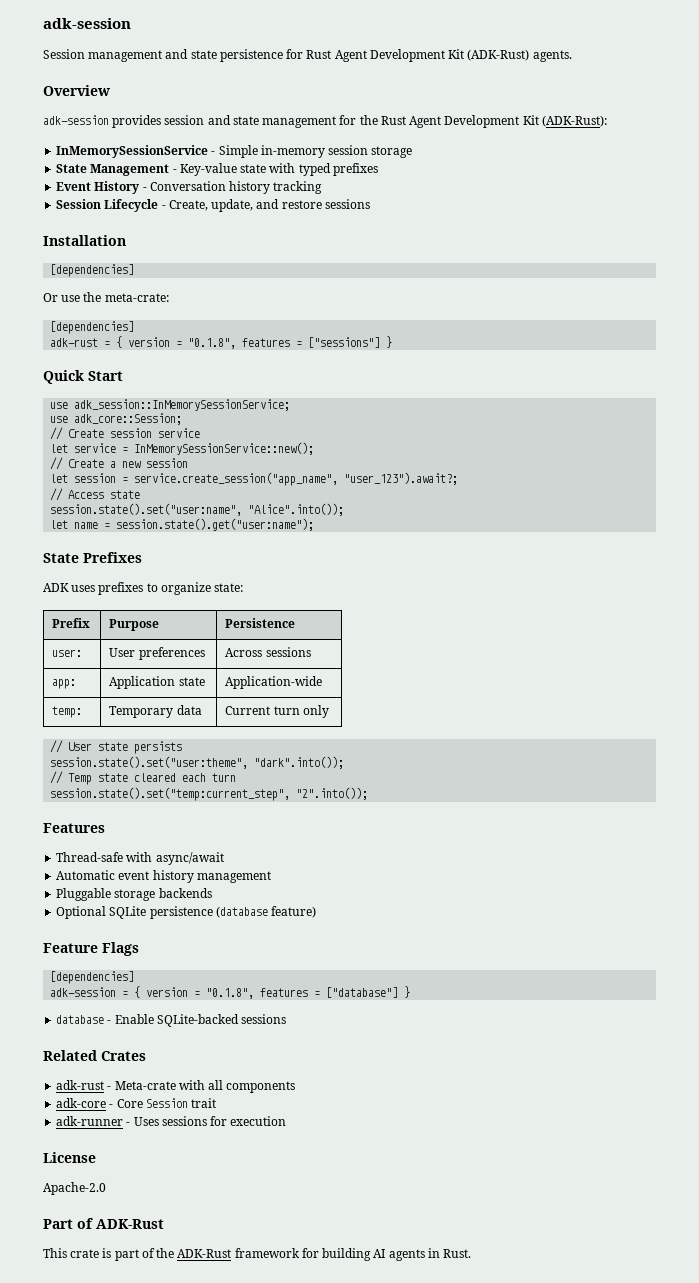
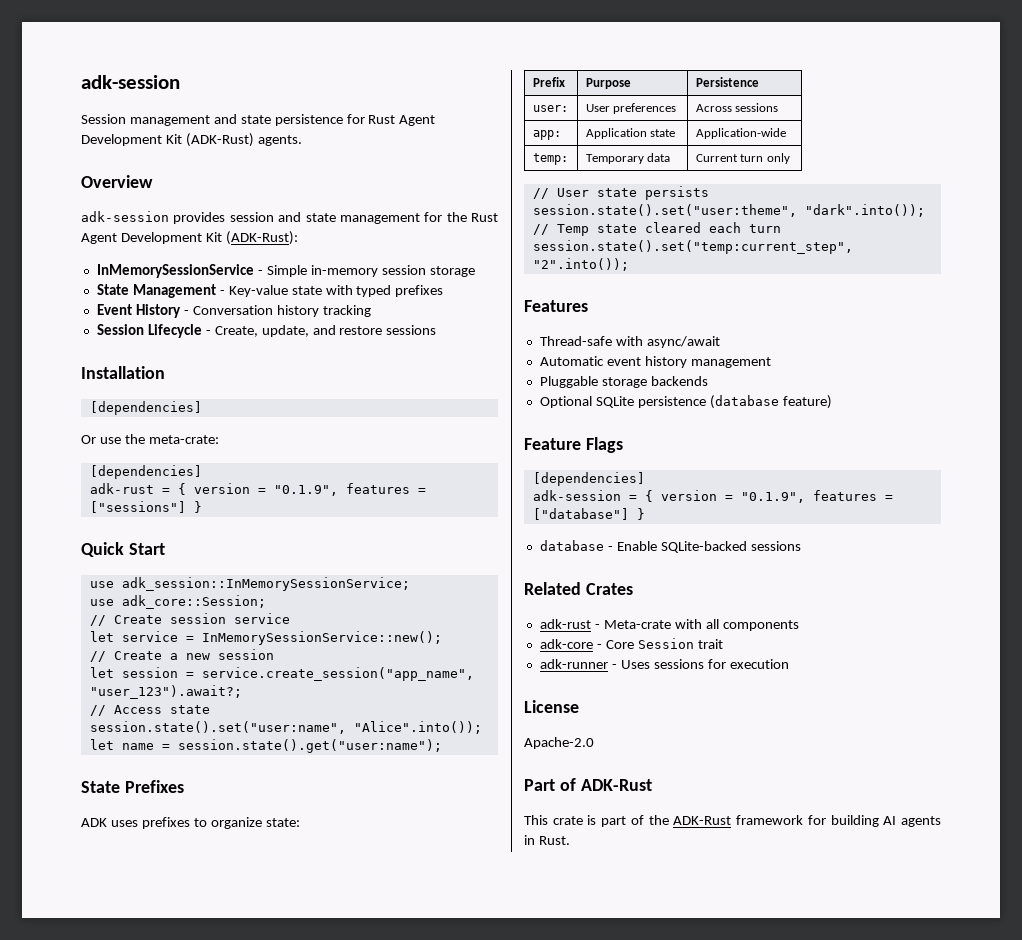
[188,338,237,349] "0.1.8", -> [273,485,338,496] "0.1.9",
[206,988,255,999] "0.1.8", -> [740,492,805,503] "0.1.9",

